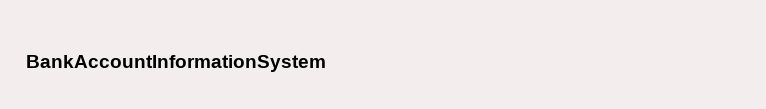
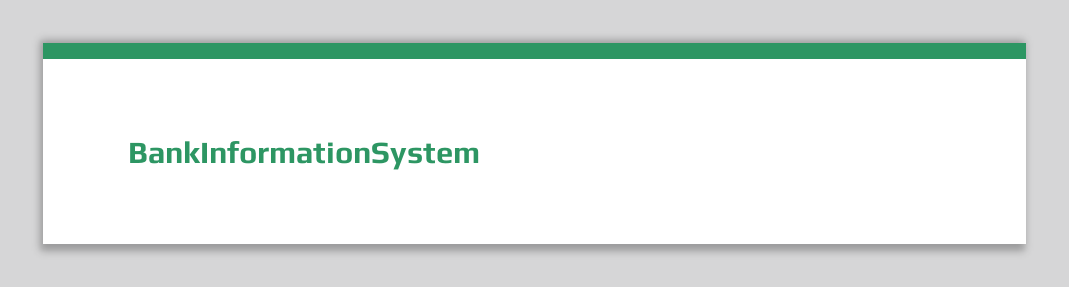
[26,55,326,72] BankAccountInformationSystem -> [128,141,480,170] BankInformationSystem

